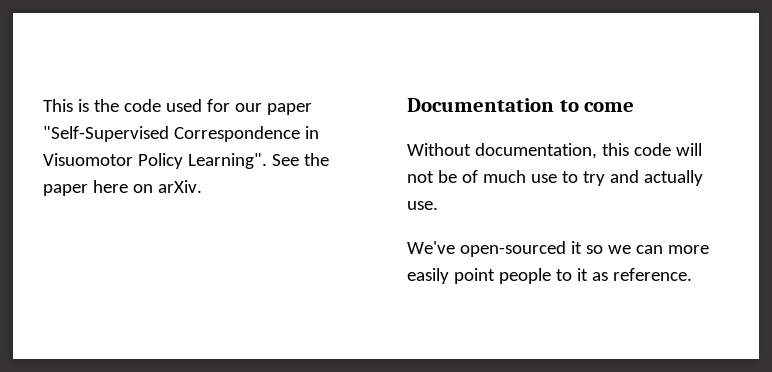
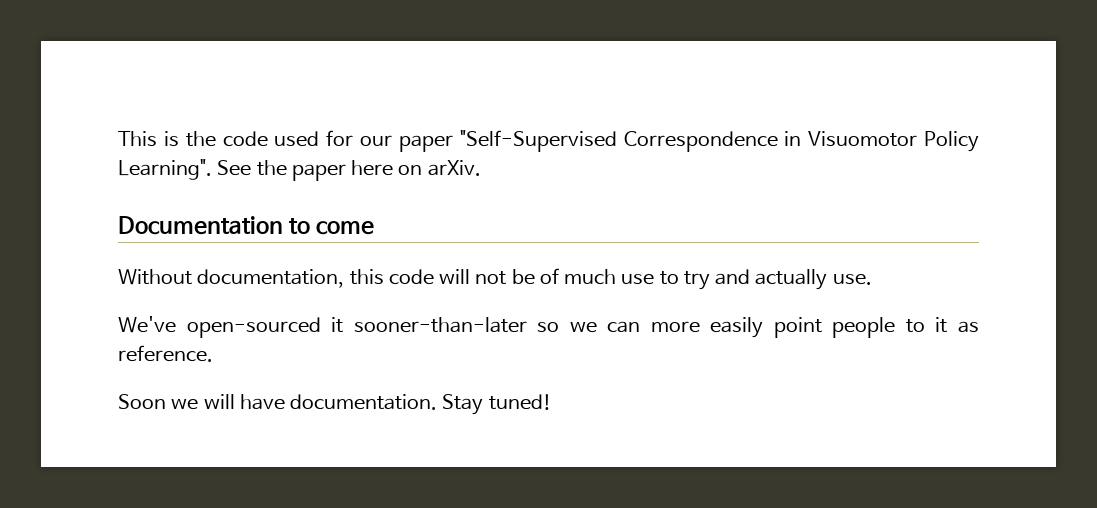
(582, 247) none -> [353,317,527,333] sooner-than-later
(692, 274) none -> [118,394,552,415] // Soon we will have documentation. Stay tuned!

